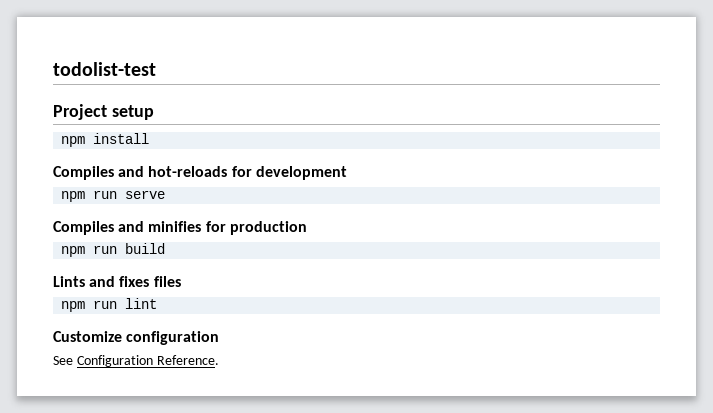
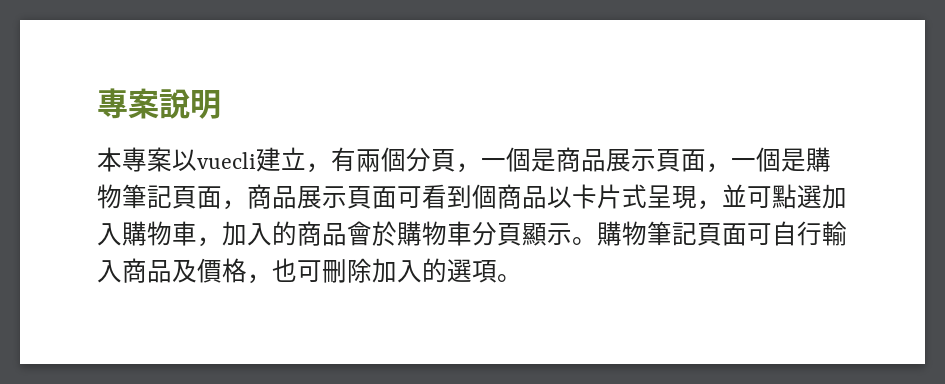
[53,62,156,76] [53,104,154,120] [61,133,150,147] [53,166,347,180] [61,190,166,202] [53,221,307,235] [61,243,166,257] [53,276,181,287] [61,298,158,312] [53,331,220,345] [53,355,219,367] todolist-test // Project setup // npm install // Compiles and hot-reloads for development // npm run serve // Compiles and minifies for production // npm run build // Lints and fixes files // npm run lint // Customize configuration // See Configuration Reference. -> [97,88,221,119] [97,147,831,173] [97,184,847,210] [97,221,847,247] [97,258,522,284] 專案說明 // 本專案以vuecli建立，有兩個分頁，一個是商品展示頁面，一個是購物筆記頁面，商品展示頁面可看到個商品以卡片式呈現，並可點選加入購物車，加入的商品會於購物車分頁顯示。購物筆記頁面可自行輸入商品及價格，也可刪除加入的選項。

